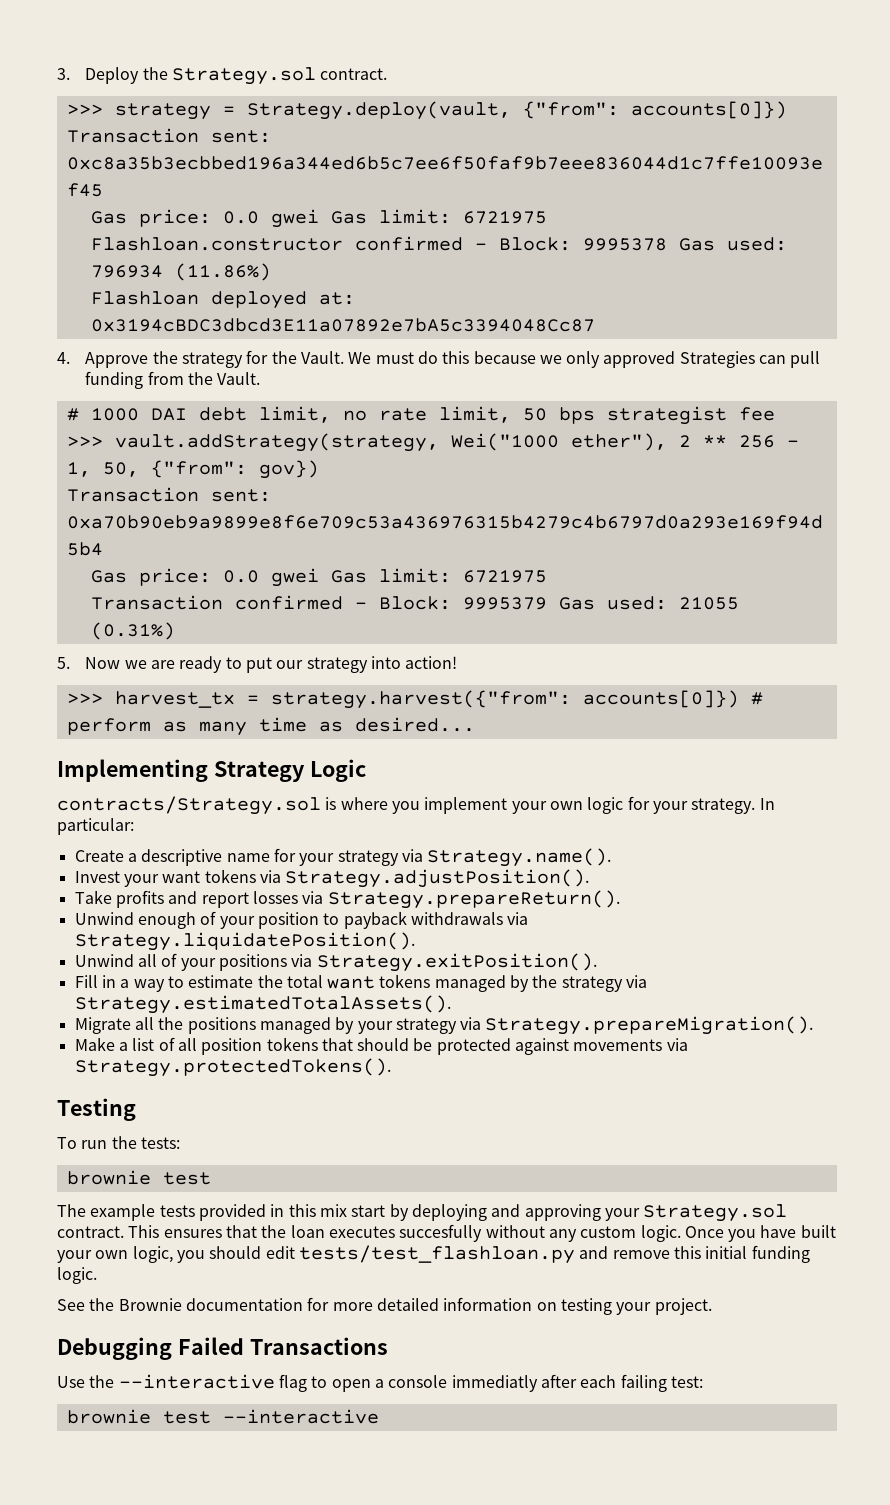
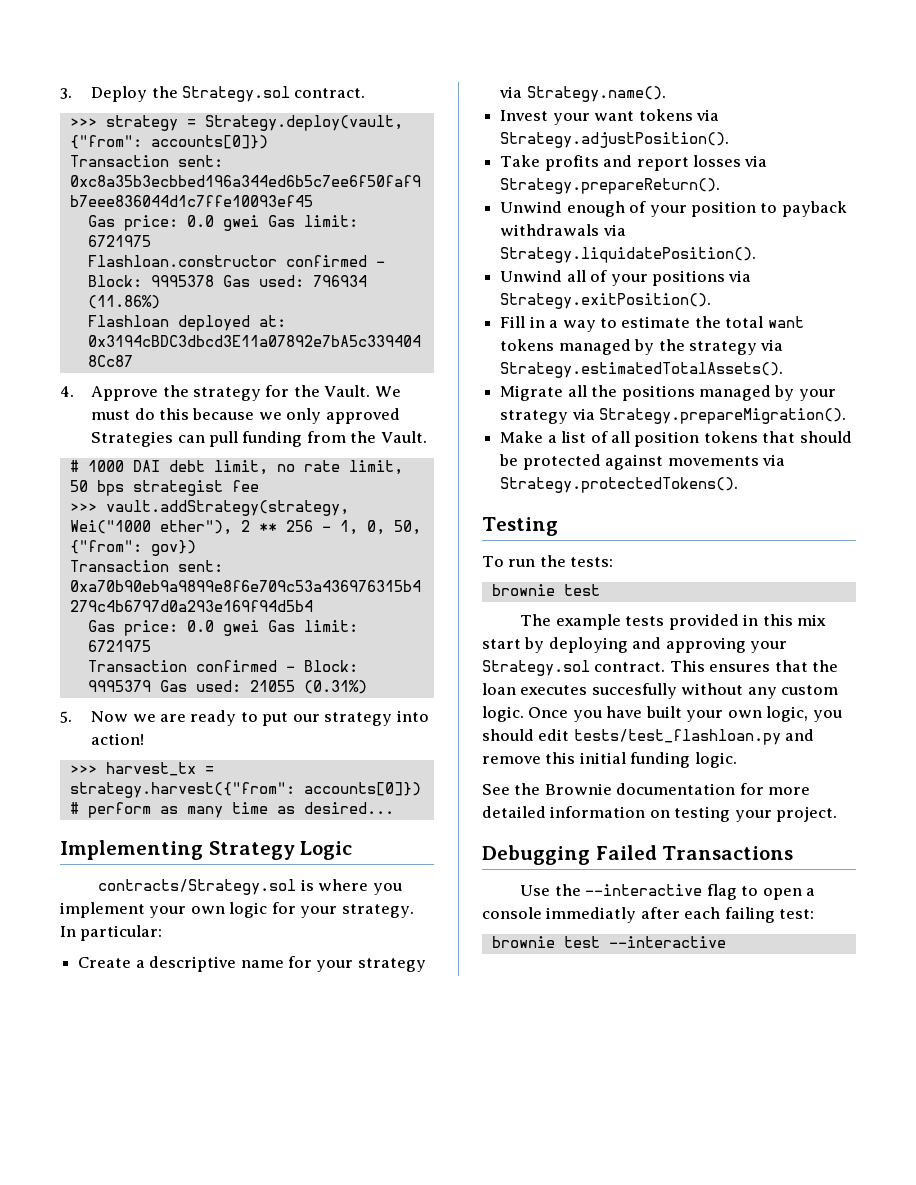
(91, 469) none -> [366,520,385,535] 0,

